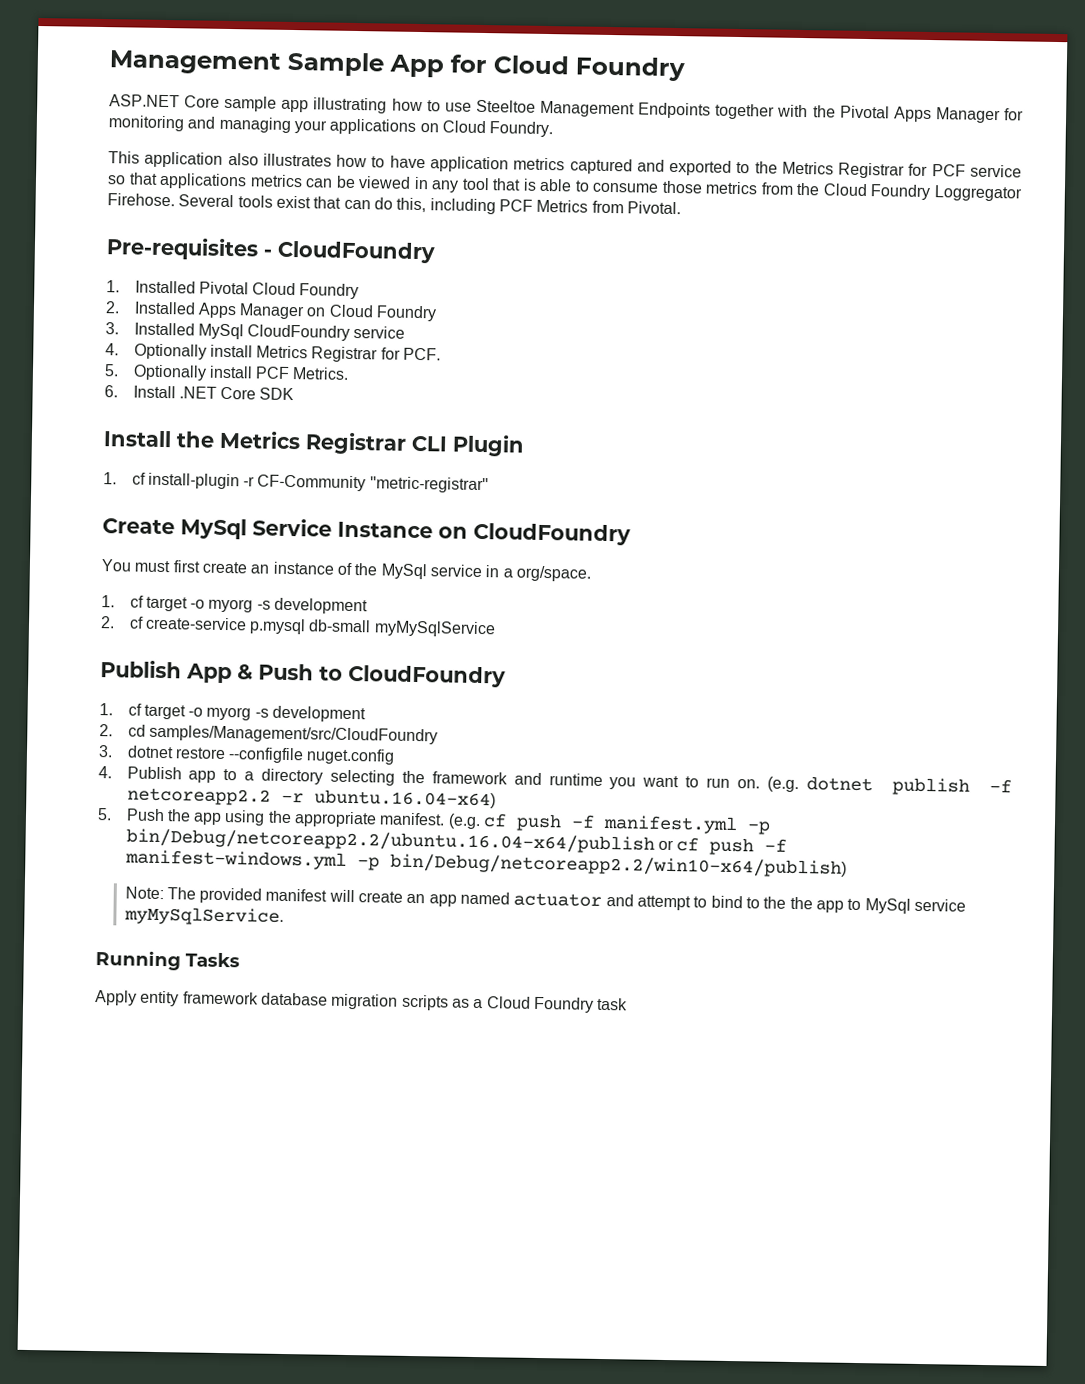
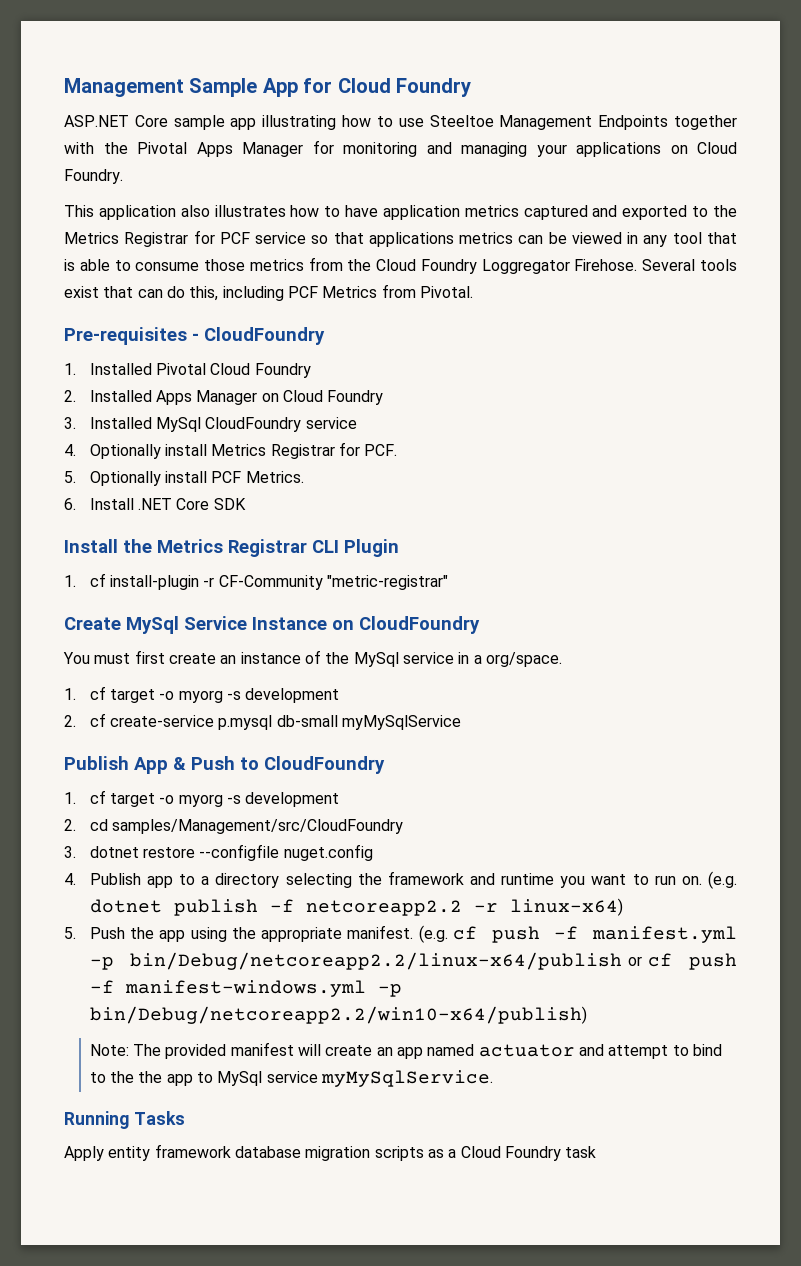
[313,789,496,809] ubuntu.16.04-x64) -> [509,898,623,916] linux-x64)
[125,828,655,854] bin/Debug/netcoreapp2.2/ubuntu.16.04-x64/publish -> [130,952,623,970] bin/Debug/netcoreapp2.2/linux-x64/publish

